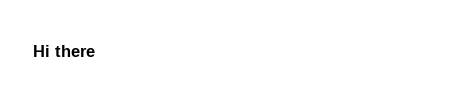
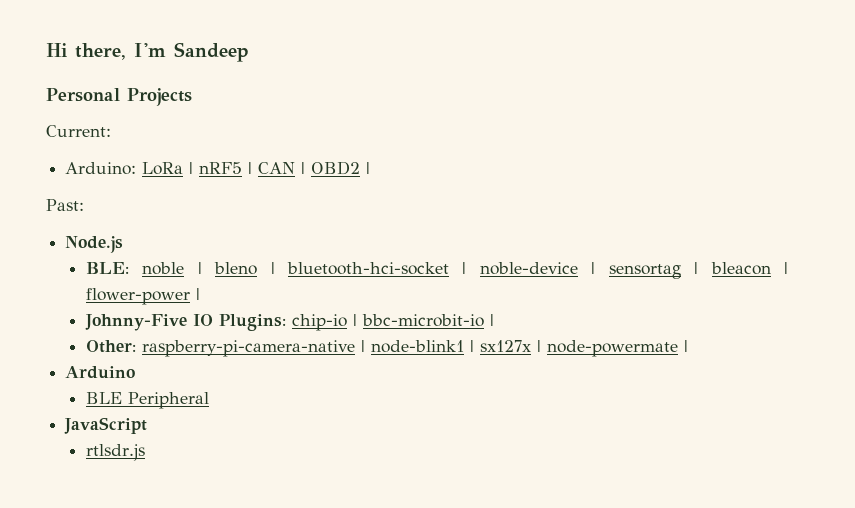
[55,45,95,57] there -> [75,42,249,62] [46,88,192,106] [46,125,111,137] [65,161,371,175] [46,199,84,211] [65,236,124,253] [85,262,788,279] [85,288,200,305] [84,314,494,331] [85,340,688,357] [65,366,136,379] [85,392,209,409] [64,417,148,434] [85,444,145,461] there, I'm Sandeep // Personal Projects // Current: // Arduino: LoRa | nRF5 | CAN | OBD2 | // Past: // Node.js // BLE: noble | bleno | bluetooth-hci-socket | noble-device | sensortag | bleacon | flower-power | // Johnny-Five IO Plugins: chip-io | bbc-microbit-io | // Other: raspberry-pi-camera-native | node-blink1 | sx127x | node-powermate | // Arduino // BLE Peripheral // JavaScript // rtlsdr.js

